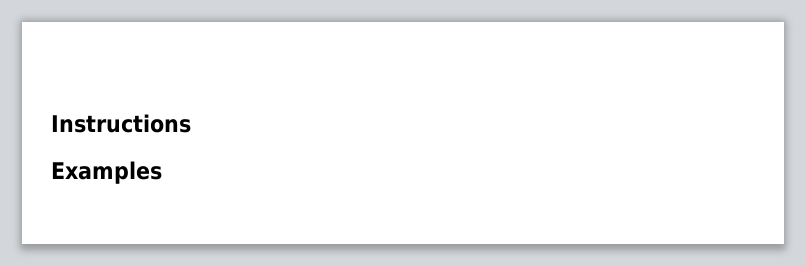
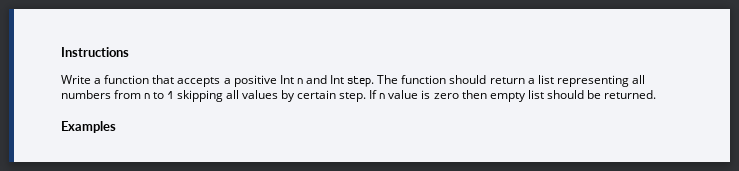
(191, 123) none -> [61,75,645,87] [61,90,657,102] // Write a function that accepts a positive Int n and Int step. The function should return a list representing all numbers from n to 1 skipping all values by certain step. If n value is zero then empty list should be returned.

